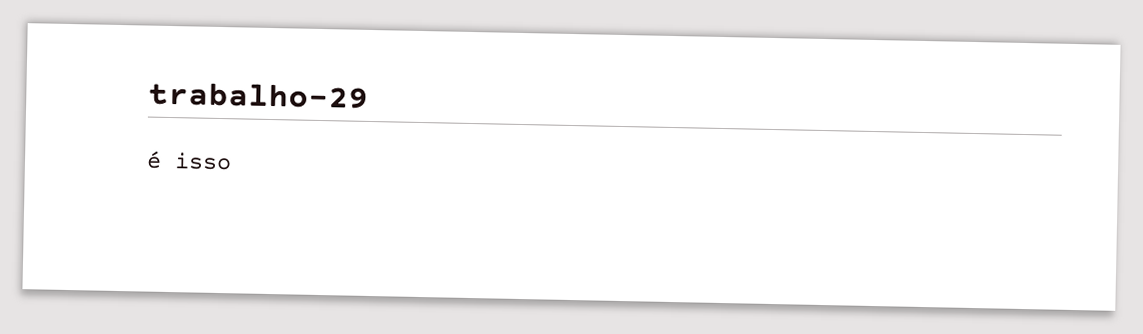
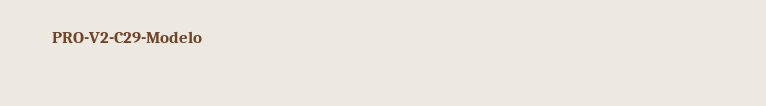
[148,81,369,109] [146,150,232,171] trabalho-29 // é isso -> [52,31,202,43] PRO-V2-C29-Modelo

